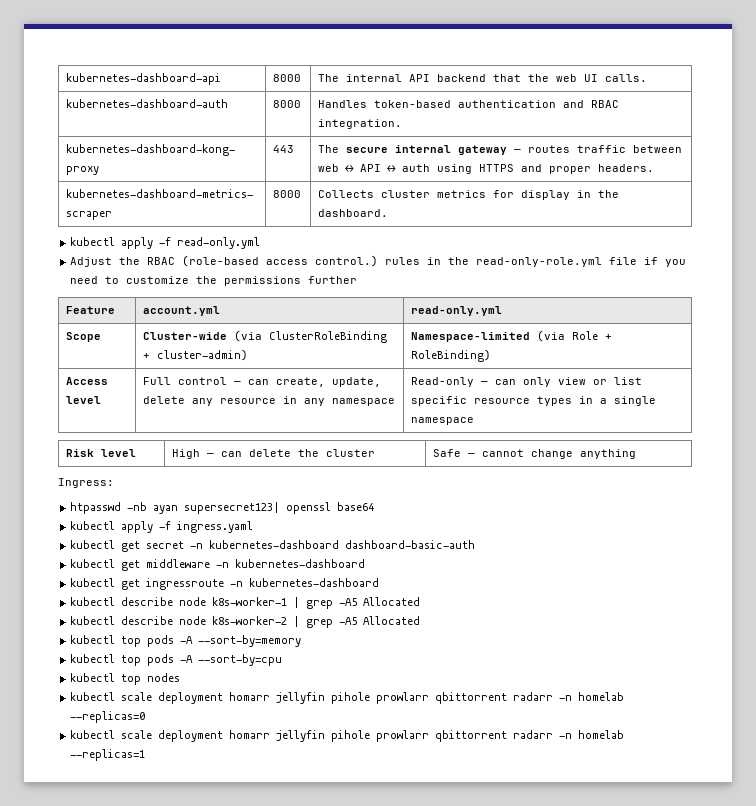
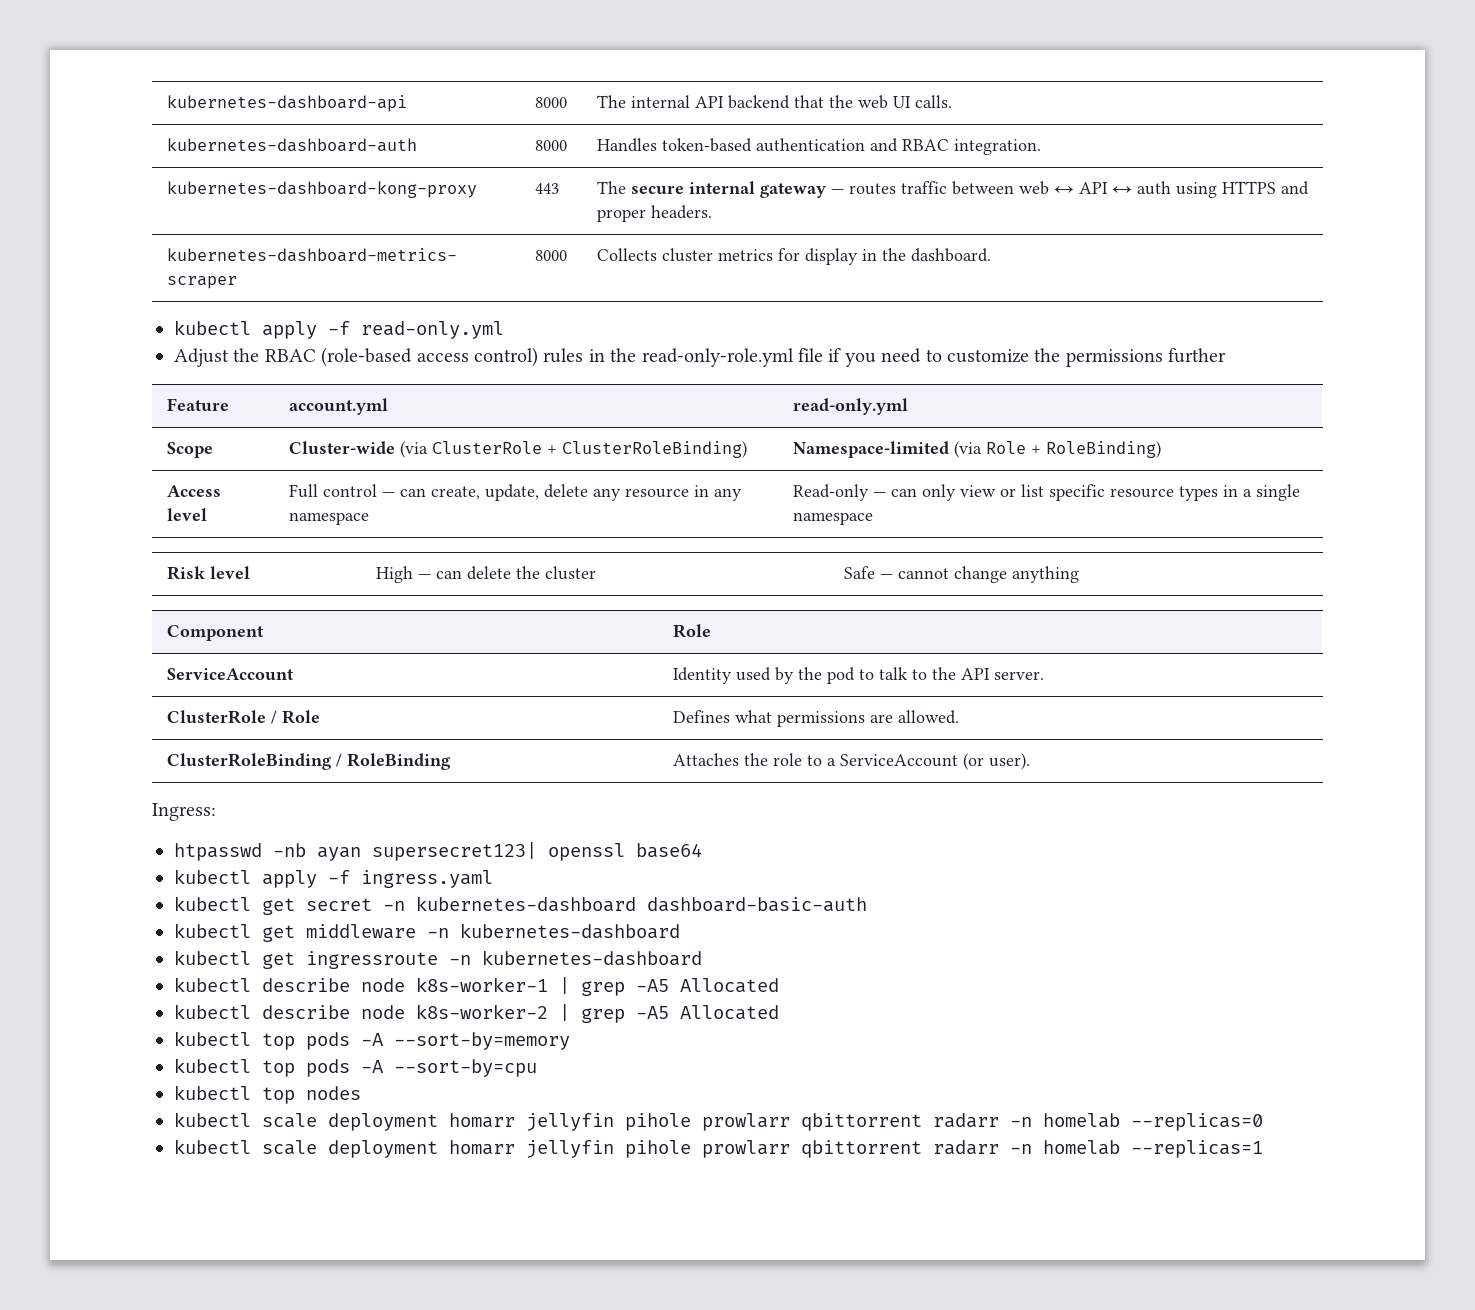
[315,255,379,267] control.) -> [474,347,538,367] control)
[268,331,387,343] [142,349,248,361] ClusterRoleBinding + cluster-admin) -> [431,441,747,458] ClusterRole + ClusterRoleBinding)
(636, 454) none -> [166,625,264,641] [672,624,711,638] [166,668,294,680] [672,667,1044,684] [166,710,320,724] [672,710,959,727] [166,753,451,770] [672,753,1030,770] // Component | Role // ServiceAccount | Identity used by the pod to talk to the API server. // ClusterRole / Role | Defines what permissions are allowed. // ClusterRoleBinding / RoleBinding | Attaches the role to a ServiceAccount (or user).

